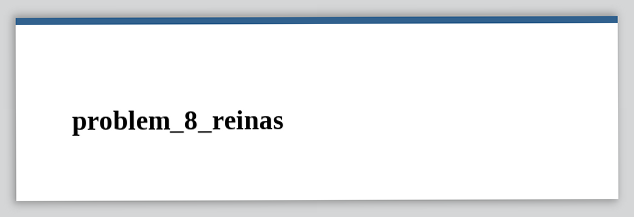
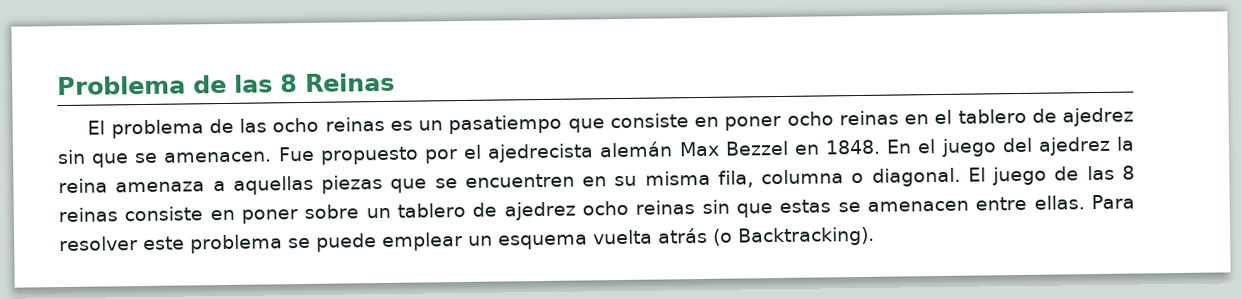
[72,110,285,136] problem_8_reinas -> [57,72,395,96] [87,107,1134,139] [57,136,1135,168] [58,165,1136,195] [58,194,1136,224] [59,226,875,254] Problema de las 8 Reinas // El problema de las ocho reinas es un pasatiempo que consiste en poner ocho reinas en el tablero de ajedrez sin que se amenacen. Fue propuesto por el ajedrecista alemán Max Bezzel en 1848. En el juego del ajedrez la reina amenaza a aquellas piezas que se encuentren en su misma fila, columna o diagonal. El juego de las 8 reinas consiste en poner sobre un tablero de ajedrez ocho reinas sin que estas se amenacen entre ellas. Para resolver este problema se puede emplear un esquema vuelta atrás (o Backtracking).

